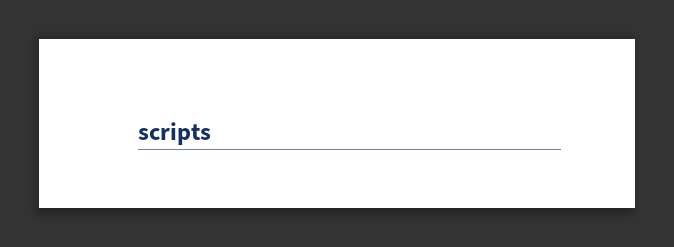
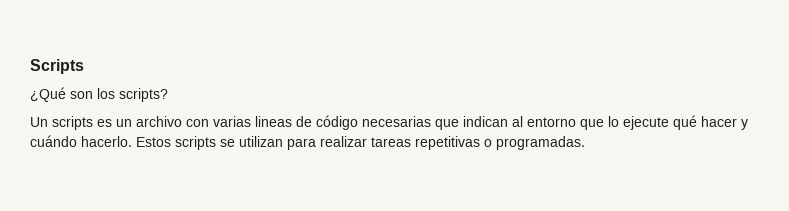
[138,122,211,145] scripts -> [30,59,84,74] [30,87,168,102] [30,115,748,130] [30,135,585,150] Scripts // ¿Qué son los scripts? // Un scripts es un archivo con varias lineas de código necesarias que indican al entorno que lo ejecute qué hacer y cuándo hacerlo. Estos scripts se utilizan para realizar tareas repetitivas o programadas.

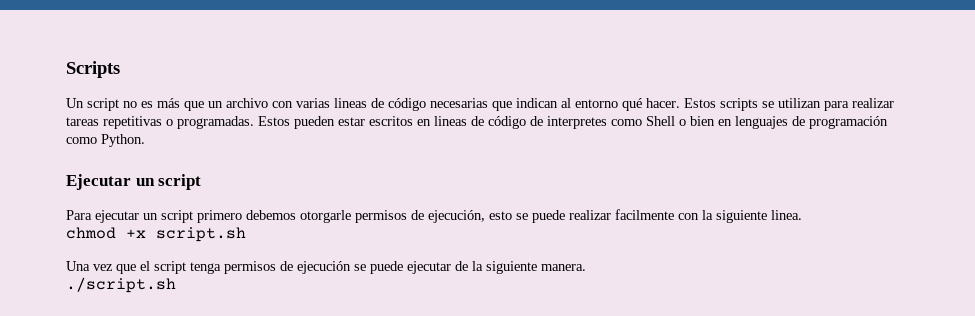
[30,87,168,102] [30,116,112,130] ¿Qué son los scripts? // Un scripts es -> [66,98,204,111] Un script no es más que
[580,115,748,130] [30,135,132,147] que lo ejecute qué hacer y cuándo hacerlo. -> [622,98,680,111] qué hacer.
(585, 143) none -> [258,116,888,129] [66,134,145,147] [66,174,202,190] [66,209,802,223] [66,227,246,242] [66,261,586,274] [66,277,176,293] Estos pueden estar escritos en lineas de código de interpretes como Shell o bien en lenguajes de programación como Python. // Ejecutar un script // Para ejecutar un script primero debemos otorgarle permisos de ejecución, esto se puede realizar facilmente con la siguiente linea. // chmod +x script.sh // Una vez que el script tenga permisos de ejecución se puede ejecutar de la siguiente manera. // ./script.sh

